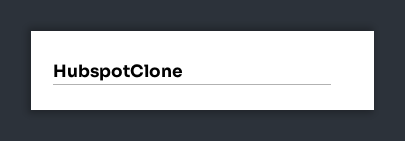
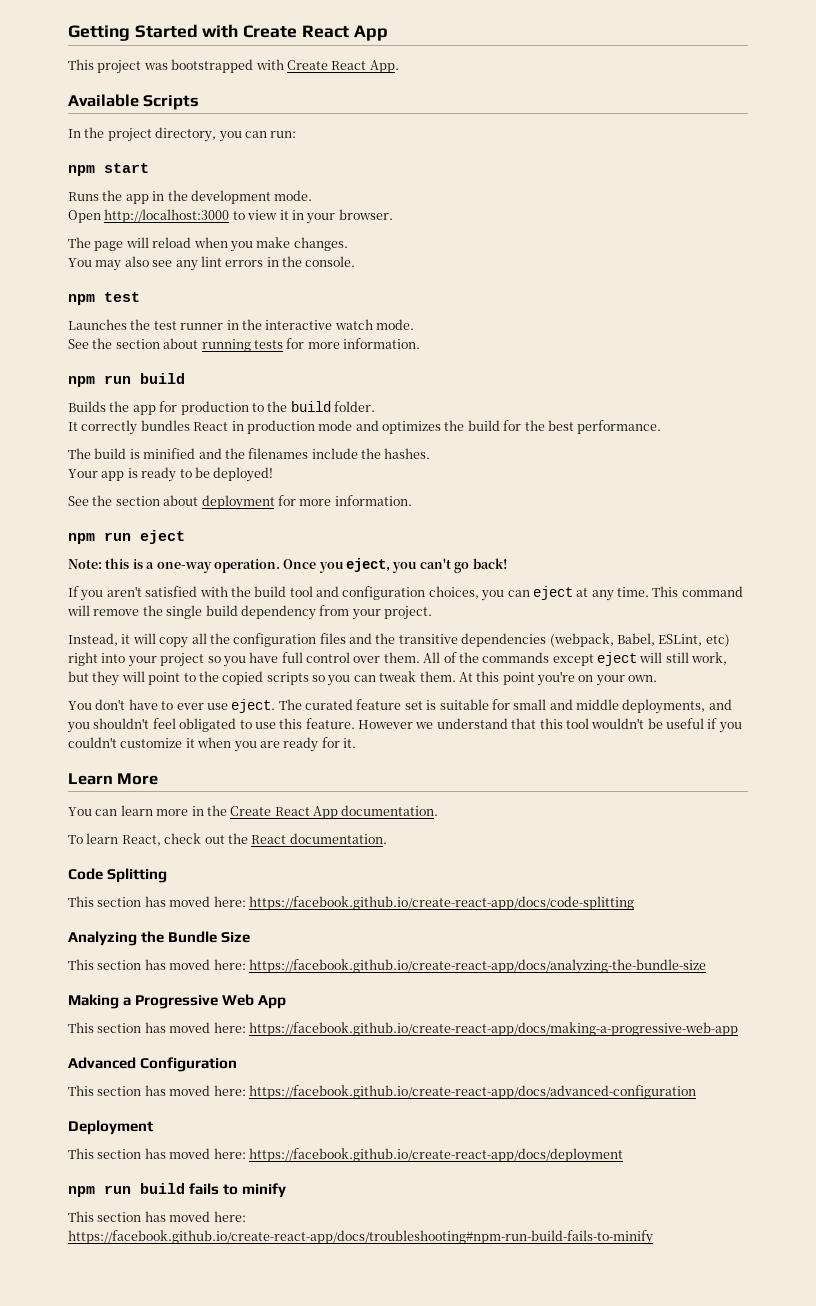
[53,64,183,81] HubspotClone -> [68,24,388,41] [68,59,399,74] [68,94,200,110] [68,127,297,142] [68,163,149,176] [68,190,313,204] [68,209,393,224] [68,237,348,252] [68,256,356,271] [68,292,140,305] [68,319,414,330] [68,338,420,352] [68,373,185,387] [68,401,375,415] [68,420,662,435] [68,448,431,459] [68,467,274,482] [68,495,412,510] [68,530,185,544] [68,558,507,573] [68,586,743,601] [67,605,432,620] [68,633,730,648] [68,652,728,667] [68,671,658,686] [68,699,732,714] [67,718,742,733] [68,737,356,752] [68,773,159,785] [68,805,439,819] [68,833,387,846] [68,868,168,883] [68,896,634,910] [68,931,251,946] [68,959,706,974] [68,994,287,1009] [68,1022,738,1036] [68,1057,238,1072] [68,1085,696,1099] [68,1120,153,1135] [68,1148,623,1163] [68,1183,287,1198] [68,1211,246,1222] [68,1230,653,1245] Getting Started with Create React App // This project was bootstrapped with Create React App. // Available Scripts // In the project directory, you can run: // npm start // Runs the app in the development mode. // Open http://localhost:3000 to view it in your browser. // The page will reload when you make changes. // You may also see any lint errors in the console. // npm test // Launches the test runner in the interactive watch mode. // See the section about running tests for more information. // npm run build // Builds the app for production to the build folder. // It correctly bundles React in production mode and optimizes the build for the best performance. // The build is minified and the filenames include the hashes. // Your app is ready to be deployed! // See the section about deployment for more information. // npm run eject // Note: this is a one-way operation. Once you eject, you can't go back! // If you aren't satisfied with the build tool and configuration choices, you can eject at any time. This command will remove the single build dependency from your project. // Instead, it will copy all the configuration files and the transitive dependencies (webpack, Babel, ESLint, etc) right into your project so you have full control over them. All of the commands except eject will still work, but they will point to the copied scripts so you can tweak them. At this point you're on your own. // You don't have to ever use eject. The curated feature set is suitable for small and middle deployments, and you shouldn't feel obligated to use this feature. However we understand that this tool wouldn't be useful if you couldn't customize it when you are ready for it. // Learn More // You can learn more in the Create React App documentation. // To learn React, check out the React documentation. // Code Splitting // This section has moved here: https://facebook.github.io/create-react-app/docs/code-splitting // Analyzing the Bundle Size // This section has moved here: https://facebook.github.io/create-react-app/docs/analyzing-the-bundle-size // Making a Progressive Web App // This section has moved here: https://facebook.github.io/create-react-app/docs/making-a-progressive-web-app // Advanced Configuration // This section has moved here: https://facebook.github.io/create-react-app/docs/advanced-configuration // Deployment // This section has moved here: https://facebook.github.io/create-react-app/docs/deployment // npm run build fails to minify // This section has moved here: https://facebook.github.io/create-react-app/docs/troubleshooting#npm-run-build-fails-to-minify

